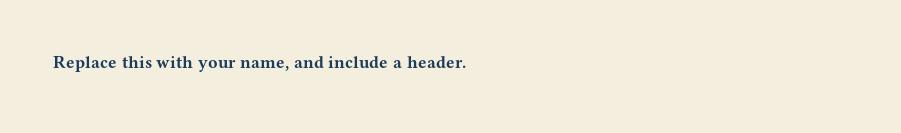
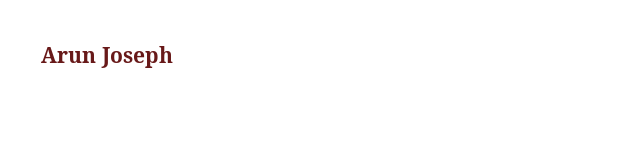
[53,55,466,72] Replace this with your name, and include a header. -> [41,46,173,68] Arun Joseph

